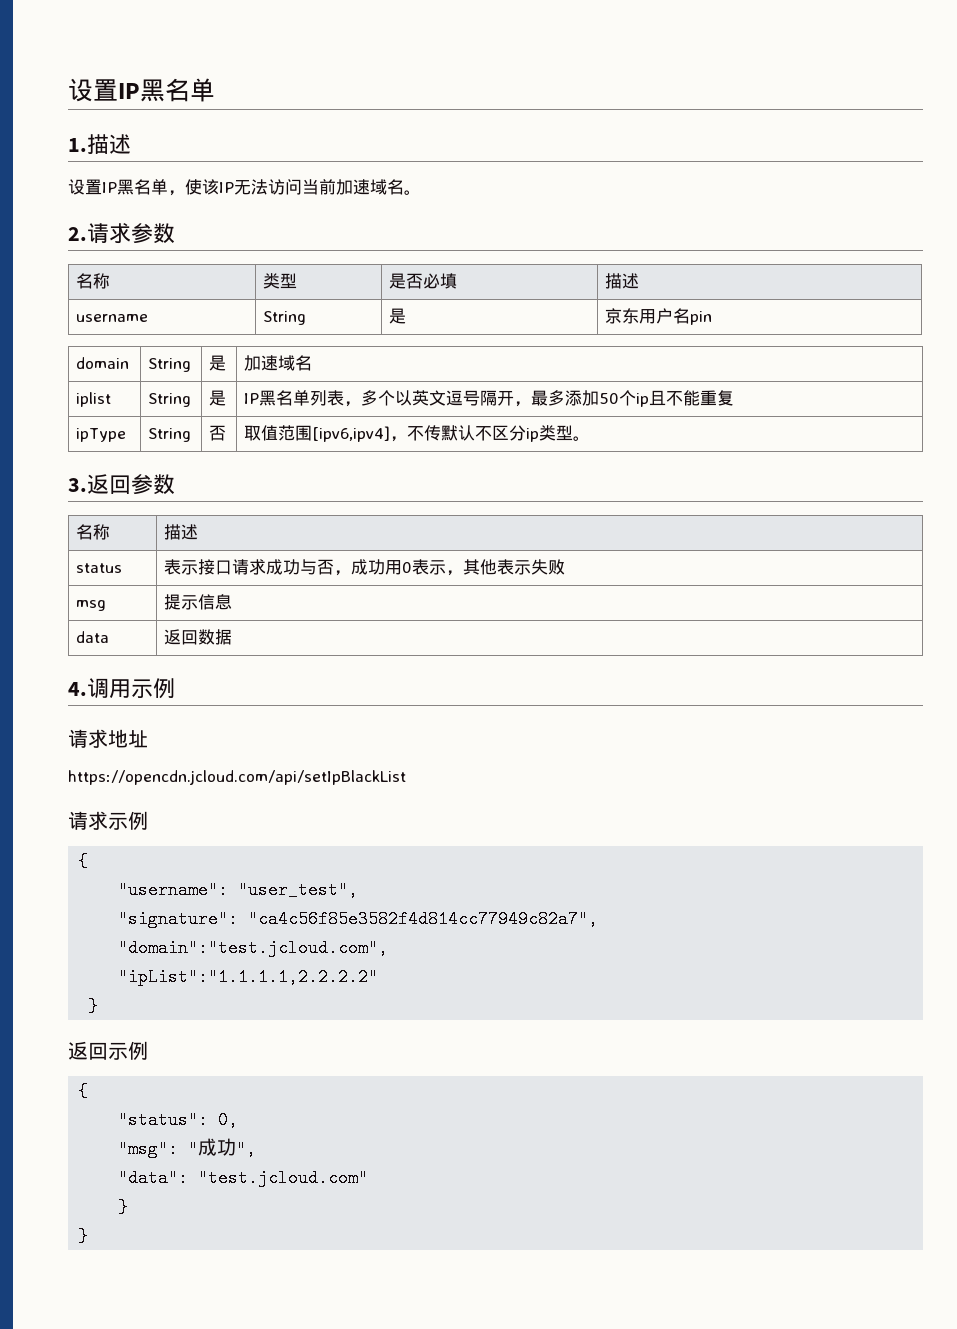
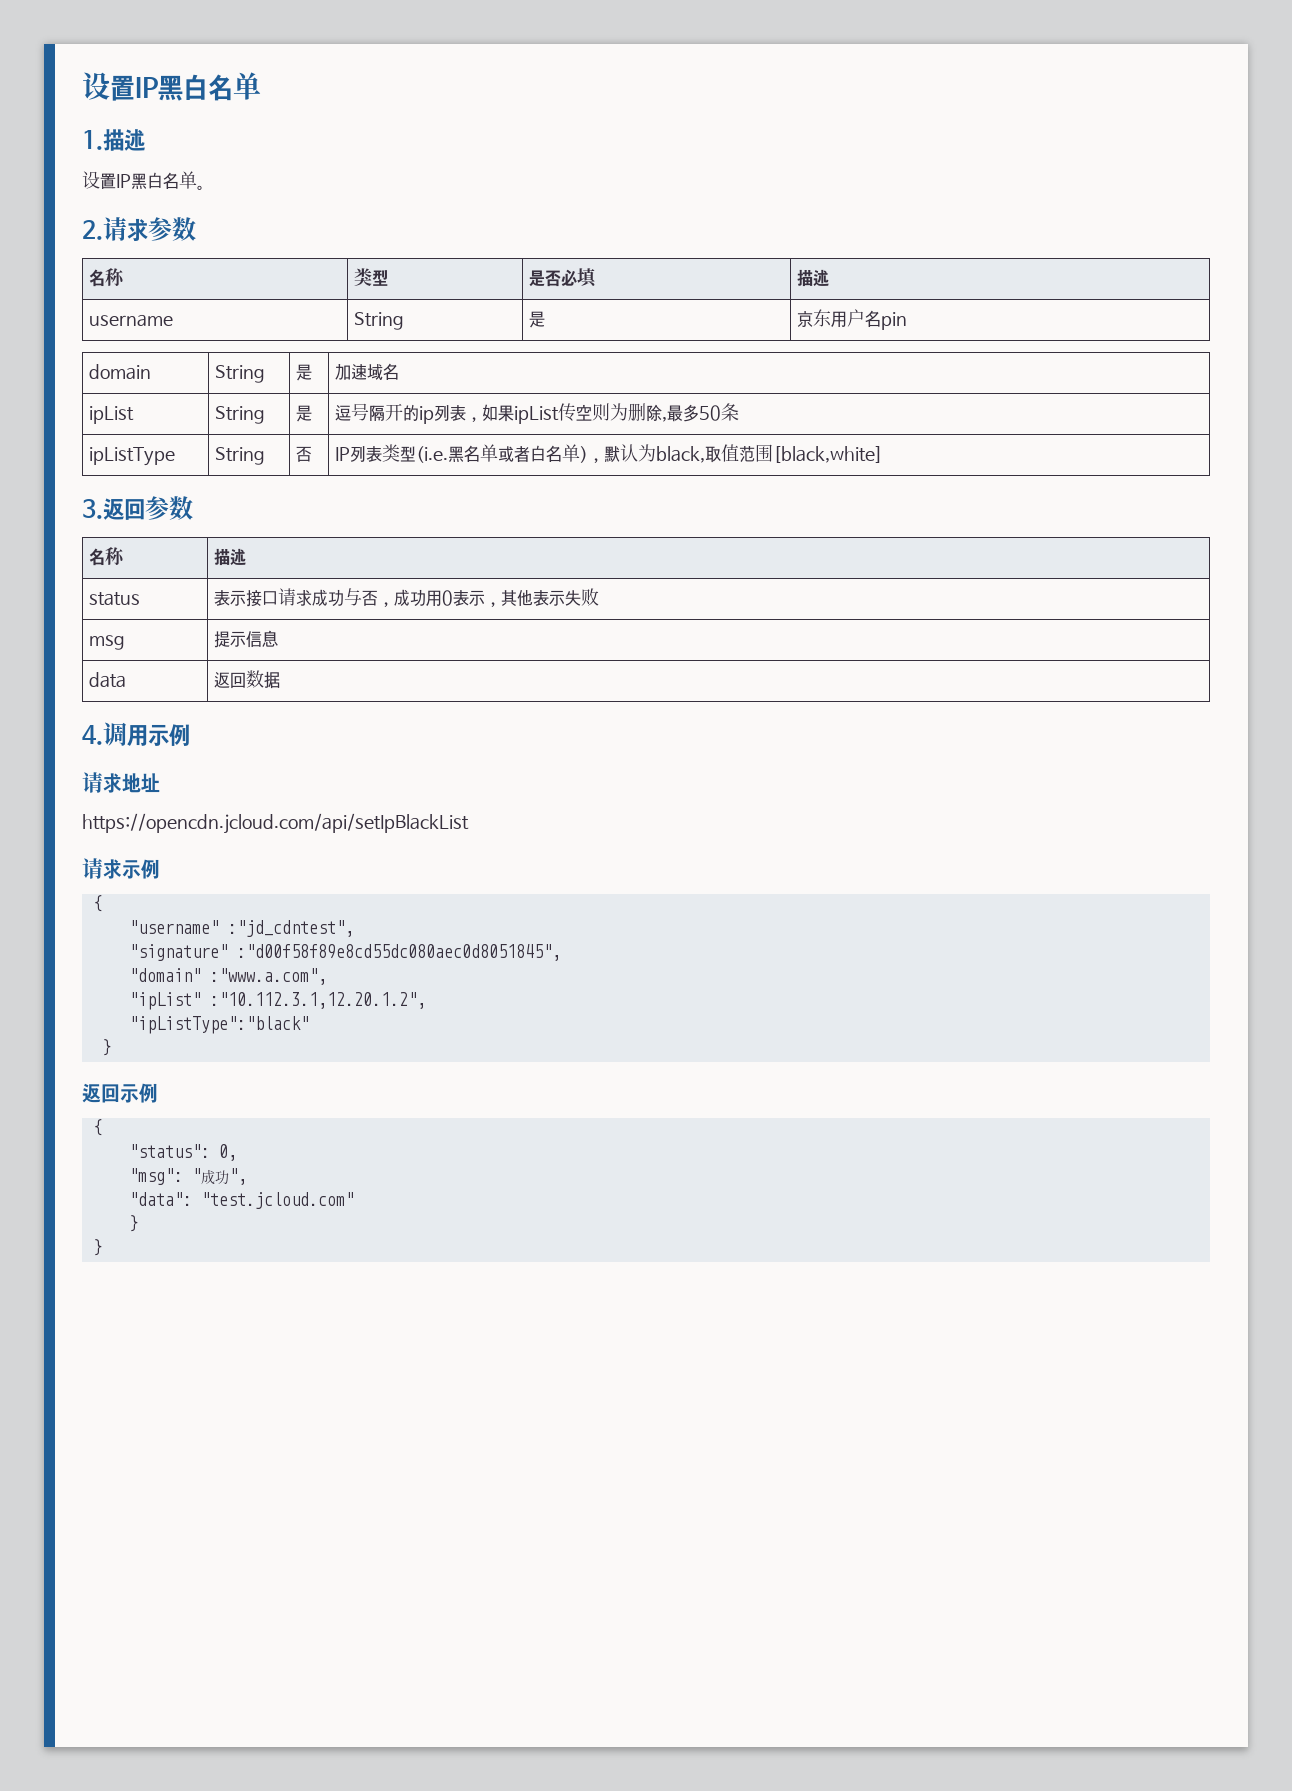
[68,78,165,102] 设置IP黑 -> [82,72,208,101] 设置IP黑白
[134,179,404,196] 名单，使该IP无法访问当前加速域名 -> [147,171,197,189] 白名单
[75,392,111,407] [147,393,191,407] [208,390,226,406] [243,390,734,407] [75,428,126,442] [147,428,191,442] [208,425,226,441] [243,425,590,442] iplist | String | 是 | IP黑名单列表，多个以英文逗号隔开，最多添加50个ip且不能重复 // ipType | String | 否 | 取值范围[ipv6,ipv4]，不传默认不区分ip类型。 -> [89,406,135,424] [215,406,266,424] [296,405,313,422] [335,403,740,424] [89,447,176,466] [215,447,266,465] [296,446,313,462] [335,444,884,463] ipList | String | 是 | 逗号隔开的ip列表，如果ipList传空则为删除,最多50条 // ipListType | String | 否 | IP列表类型(i.e.黑名单或者白名单)，默认为black,取值范围[black,white]
[118,881,359,899] [118,910,599,928] [118,939,389,957] [118,968,379,986] "username": "user_test", // "signature": "ca4c56f85e3582f4d814cc77949c82a7", // "domain":"test.jcloud.com", // "ipList":"1.1.1.1,2.2.2.2" -> [128,920,354,937] [128,944,561,961] [128,968,327,985] [128,992,426,1010] [128,1016,309,1034] "username" :"jd_cdntest", // "signature" :"d00f58f89e8cd55dc080aec0d8051845", // "domain" :"www.a.com", // "ipList" :"10.112.3.1,12.20.1.2", // "ipListType":"black"

